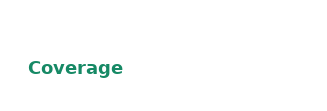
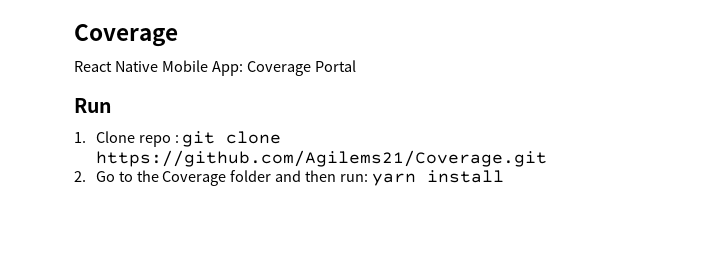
[28,61,123,78] Coverage -> [74,24,178,47] [74,60,356,76] [74,98,112,113] [74,131,282,147] [95,150,547,167] [74,170,505,186] Coverage // React Native Mobile App: Coverage Portal // Run // 1. Clone repo : git clone https://github.com/Agilems21/Coverage.git // 2. Go to the Coverage folder and then run: yarn install

